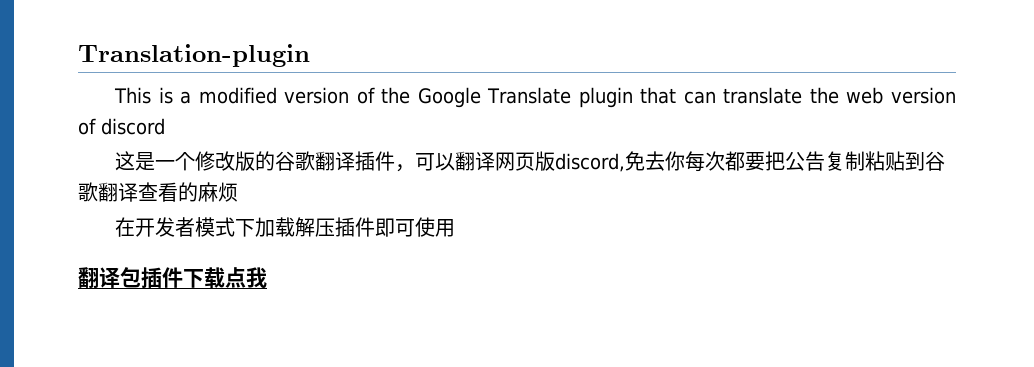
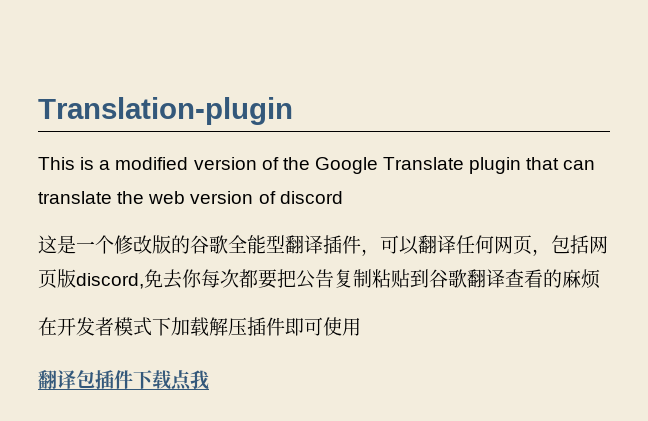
(316, 161) none -> [228,235,285,254] 全能型
(496, 161) none -> [456,235,589,256] 任何网页，包括

